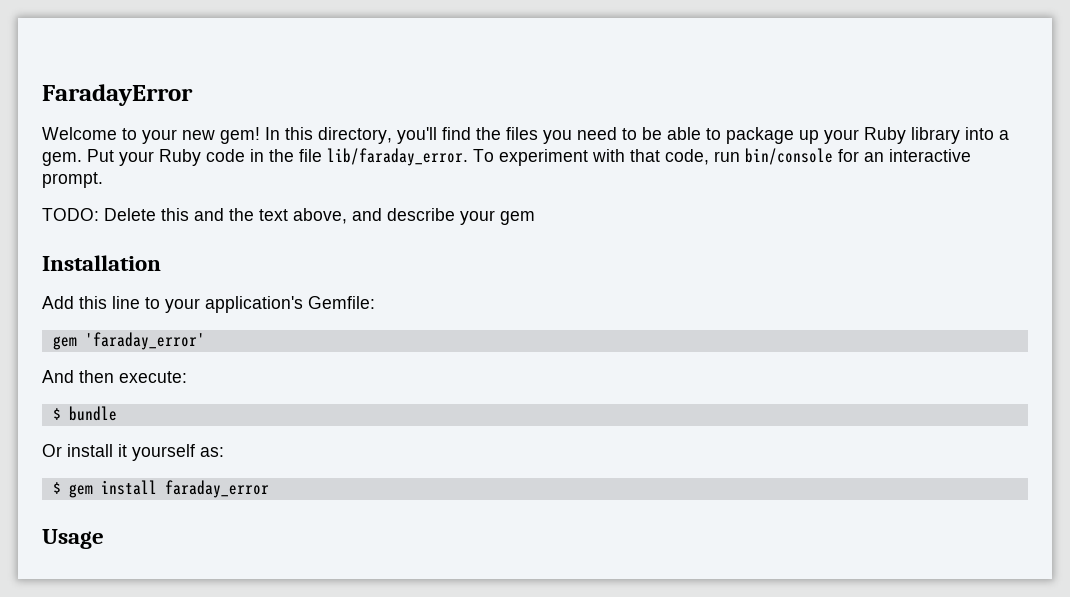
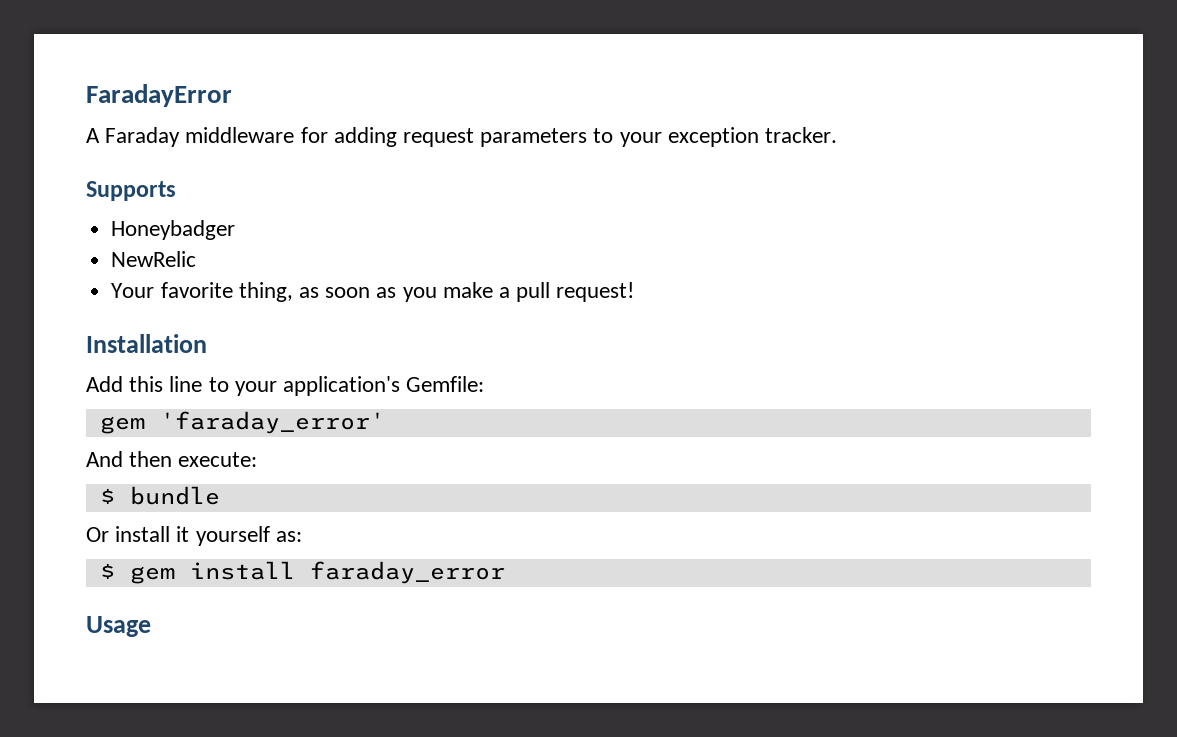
[42,127,1009,144] [42,148,971,166] [42,172,103,188] [42,208,535,225] Welcome to your new gem! In this directory, you'll find the files you need to be able to package up your Ruby library into a gem. Put your Ruby code in the file lib/faraday_error. To experiment with that code, run bin/console for an interactive prompt. // TODO: Delete this and the text above, and describe your gem -> [86,127,838,147] [86,181,176,201] [111,220,236,240] [111,251,197,267] [111,282,635,302] A Faraday middleware for adding request parameters to your exception tracker. // Supports // Honeybadger // NewRelic // Your favorite thing, as soon as you make a pull request!

